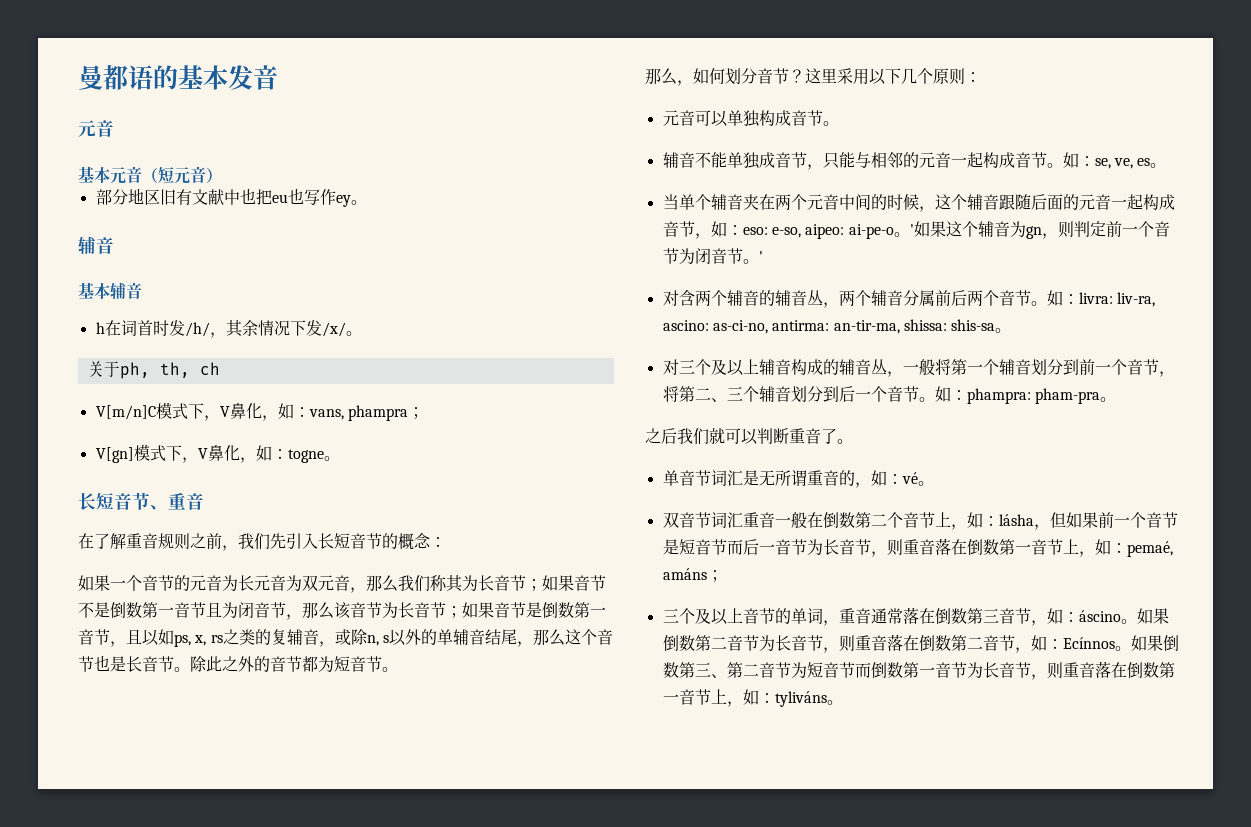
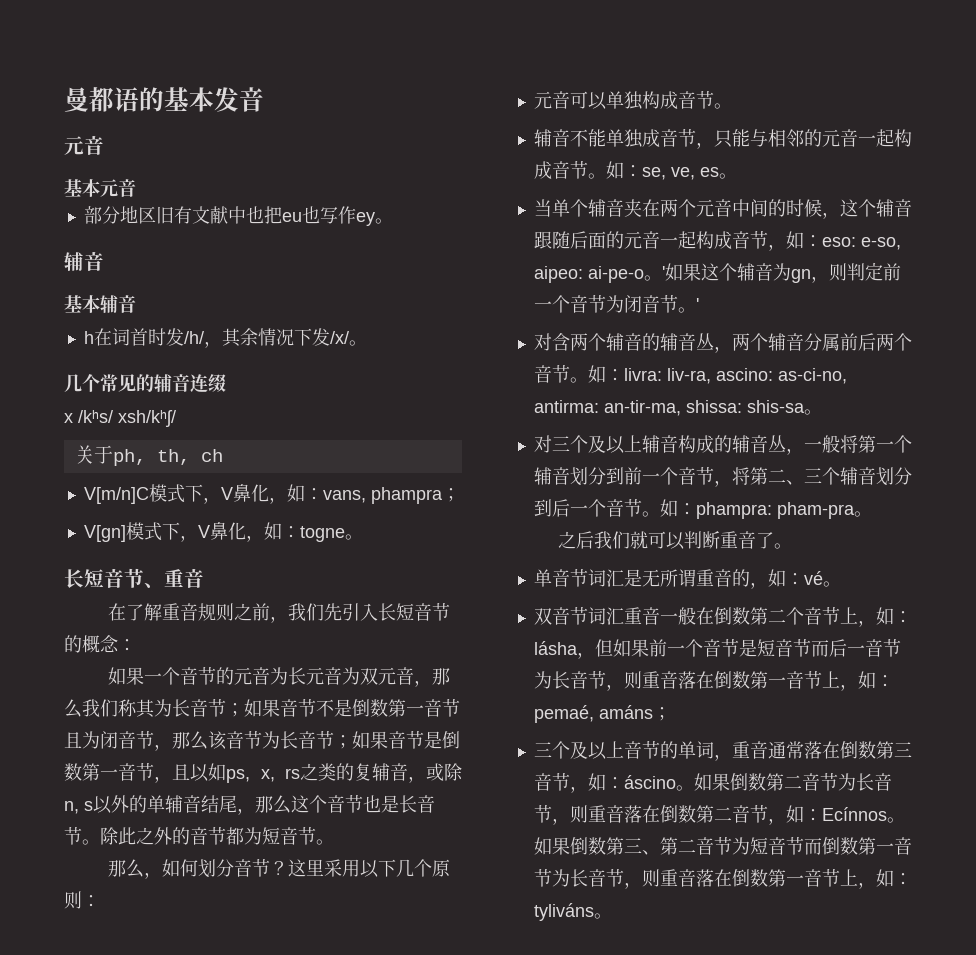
[142,166,222,184] （短元音） -> (136, 188) none
(362, 333) none -> [64,374,226,393] [64,410,176,427] // 几个常见的辅音连缀 // x /kʰs/ xsh/kʰʃ/

